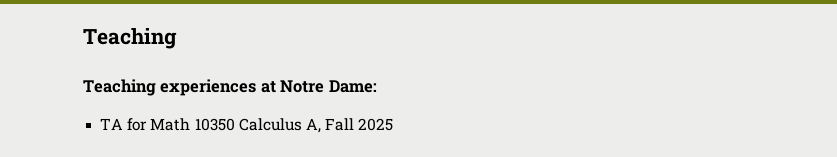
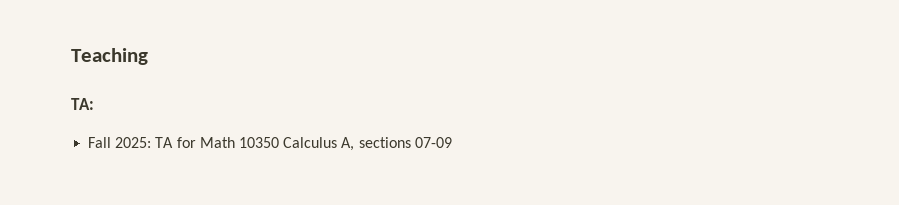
[83,79,377,96] Teaching experiences at Notre Dame: // -> [71,98,94,110] [88,137,152,148] TA: // Fall 2025:
[325,118,394,131] Fall 2025 -> [358,137,452,148] sections 07-09

